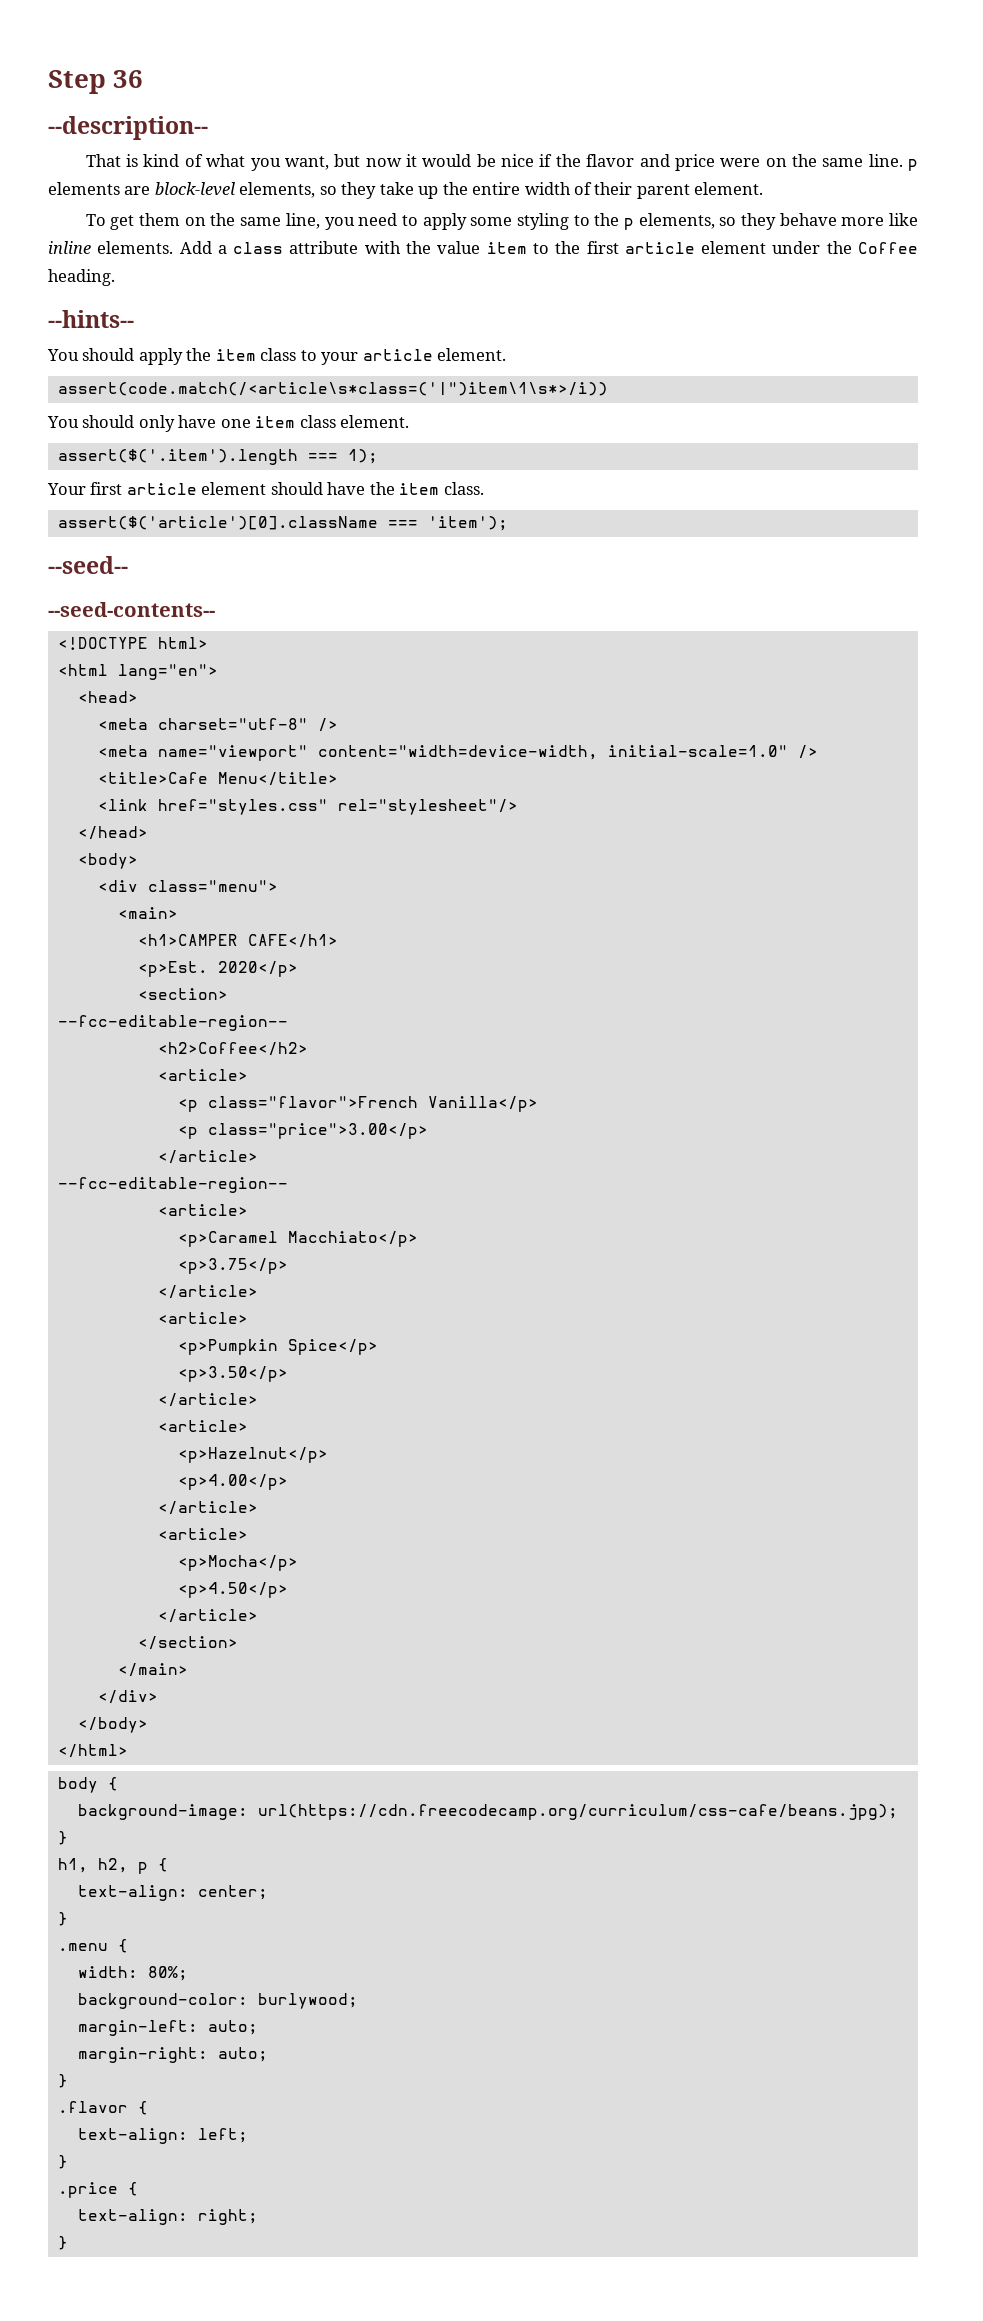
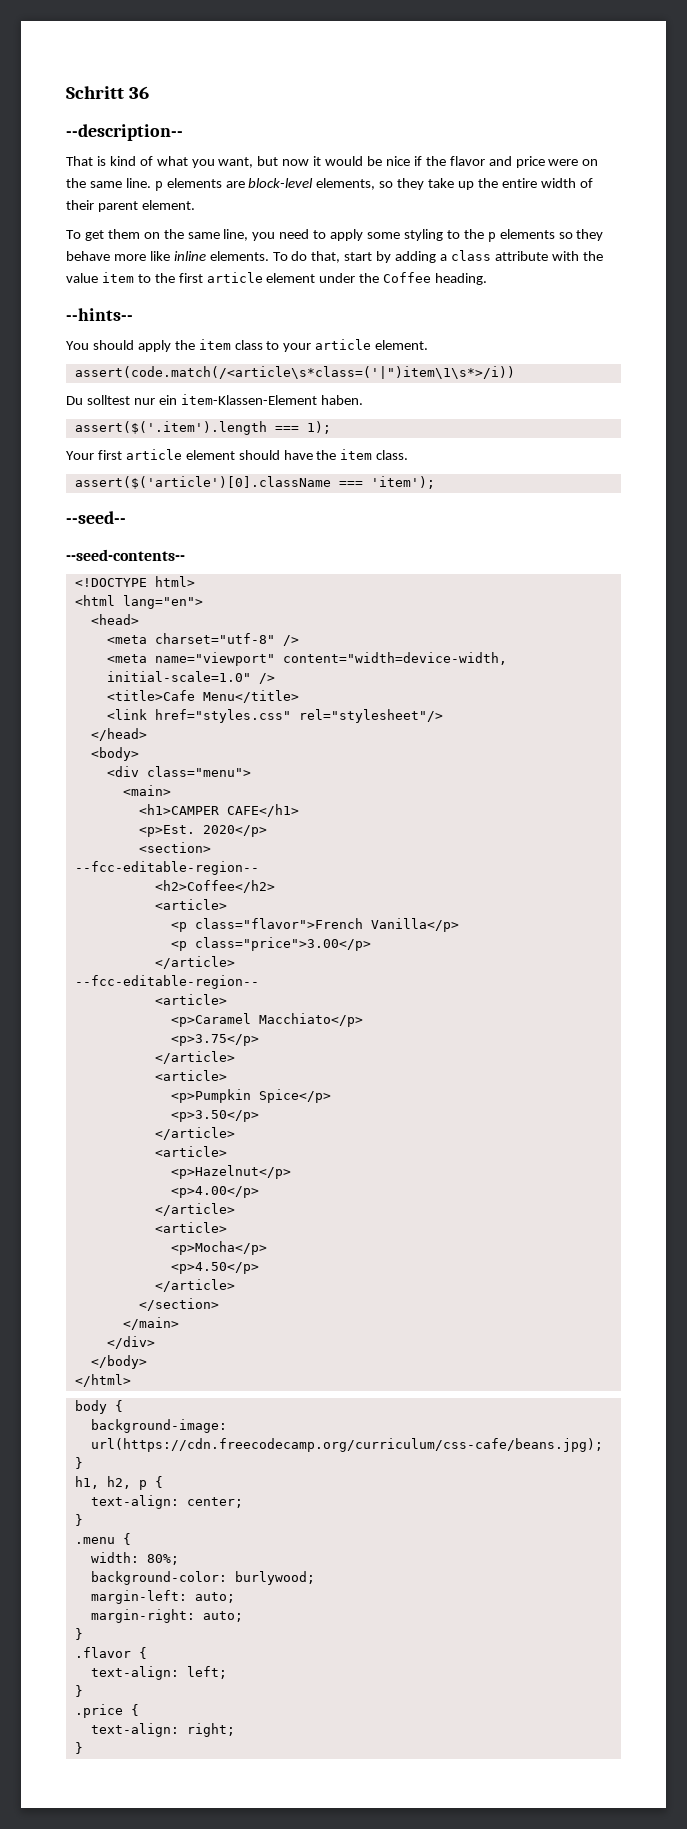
[48,70,106,94] Step -> [66,86,124,99] Schritt
[638,213,715,229] elements, -> [499,229,555,239] elements
[179,241,212,254] Add -> [272,251,437,263] To do that, start by adding
[47,415,410,432] You should only have one item class element. -> [66,394,363,405] Du solltest nur ein item-Klassen-Element haben.

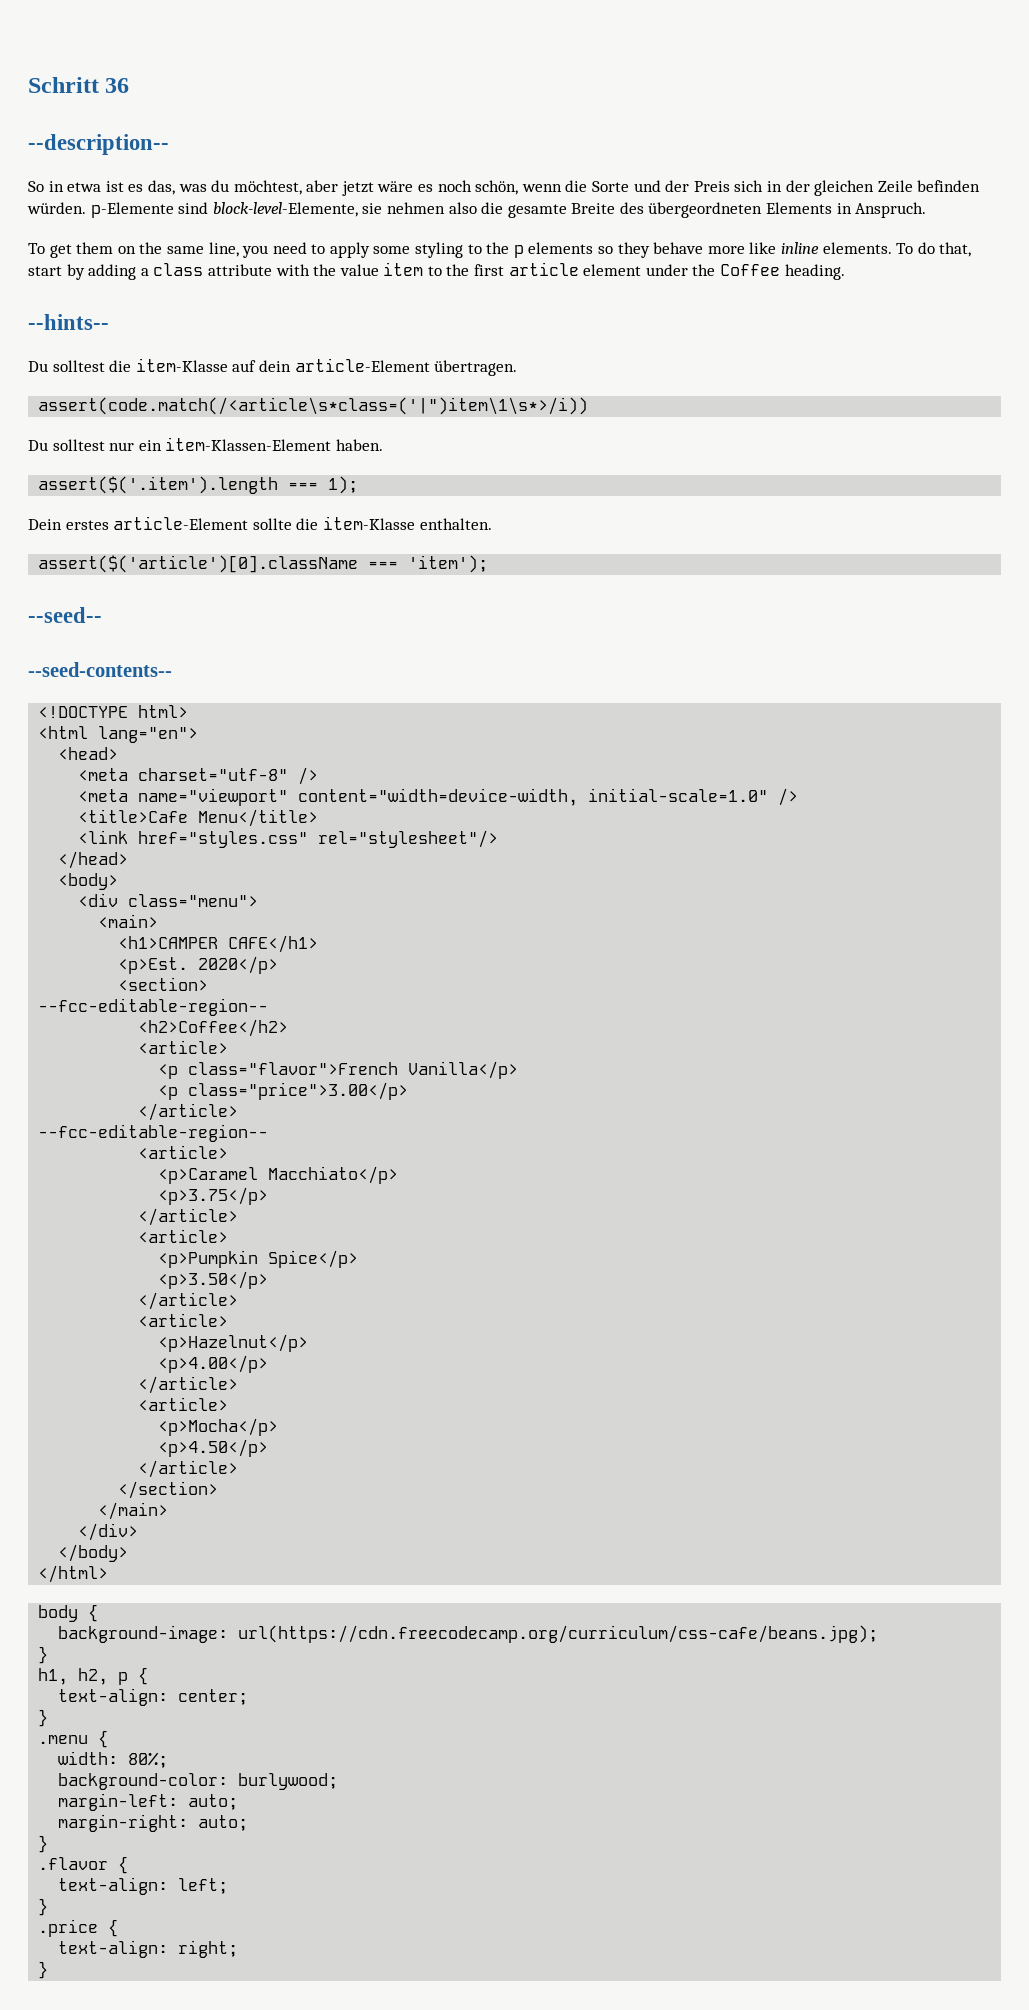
[66,156,599,168] [66,178,593,191] [66,200,195,212] That is kind of what you want, but now it would be nice if the flavor and price were on the same line. p elements are block-level elements, so they take up the entire width of their parent element. -> [28,180,981,196] [27,202,927,218] So in etwa ist es das, was du möchtest, aber jetzt wäre es noch schön, wenn die Sorte und der Preis sich in der gleichen Zeile befinden würden. p-Elemente sind block-level-Elemente, sie nehmen also die gesamte Breite des übergeordneten Elements in Anspruch.
[66,339,429,352] You should apply the item class to your article element. -> [28,358,518,376] Du solltest die item-Klasse auf dein article-Element übertragen.
[66,449,409,460] Your first article element should have the item class. -> [28,516,492,530] Dein erstes article-Element sollte die item-Klasse enthalten.

